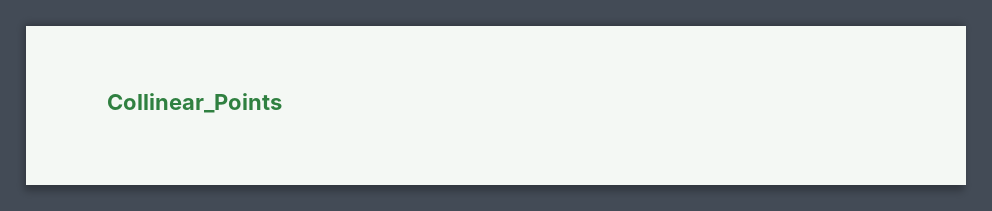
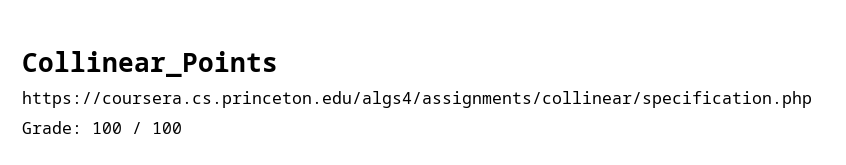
(282, 103) none -> [22,91,812,108] [22,121,182,134] // https://coursera.cs.princeton.edu/algs4/assignments/collinear/specification.php // Grade: 100 / 100

